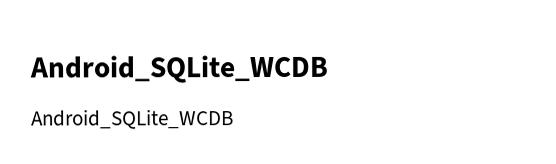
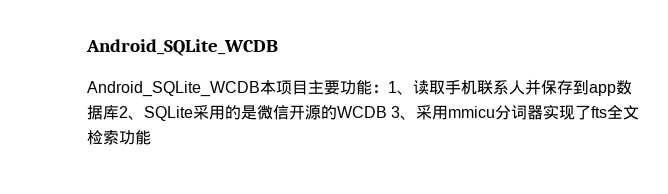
(234, 119) none -> [260,79,632,96] [87,104,640,121] [87,130,151,145] 本项目主要功能：1、读取手机联系人并保存到app数据库2、SQLite采用的是微信开源的WCDB 3、采用mmicu分词器实现了fts全文检索功能

